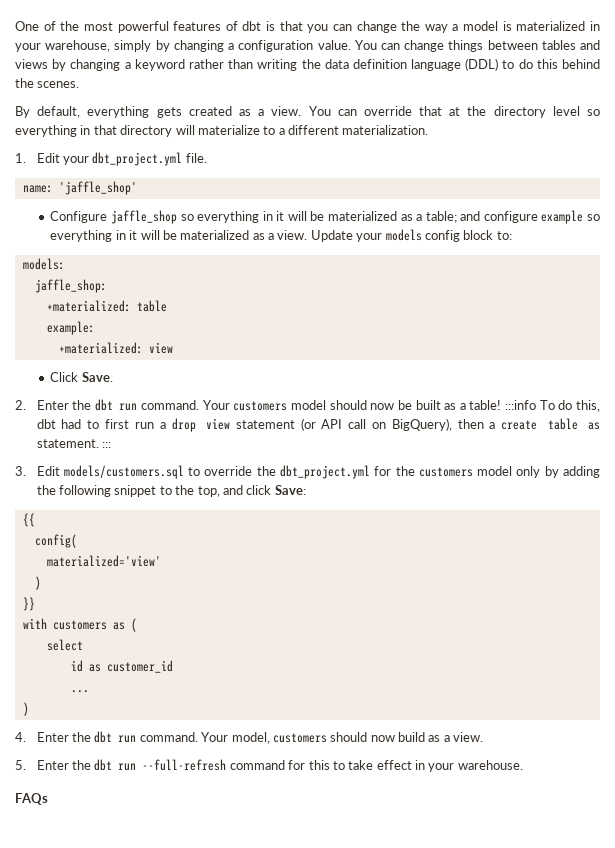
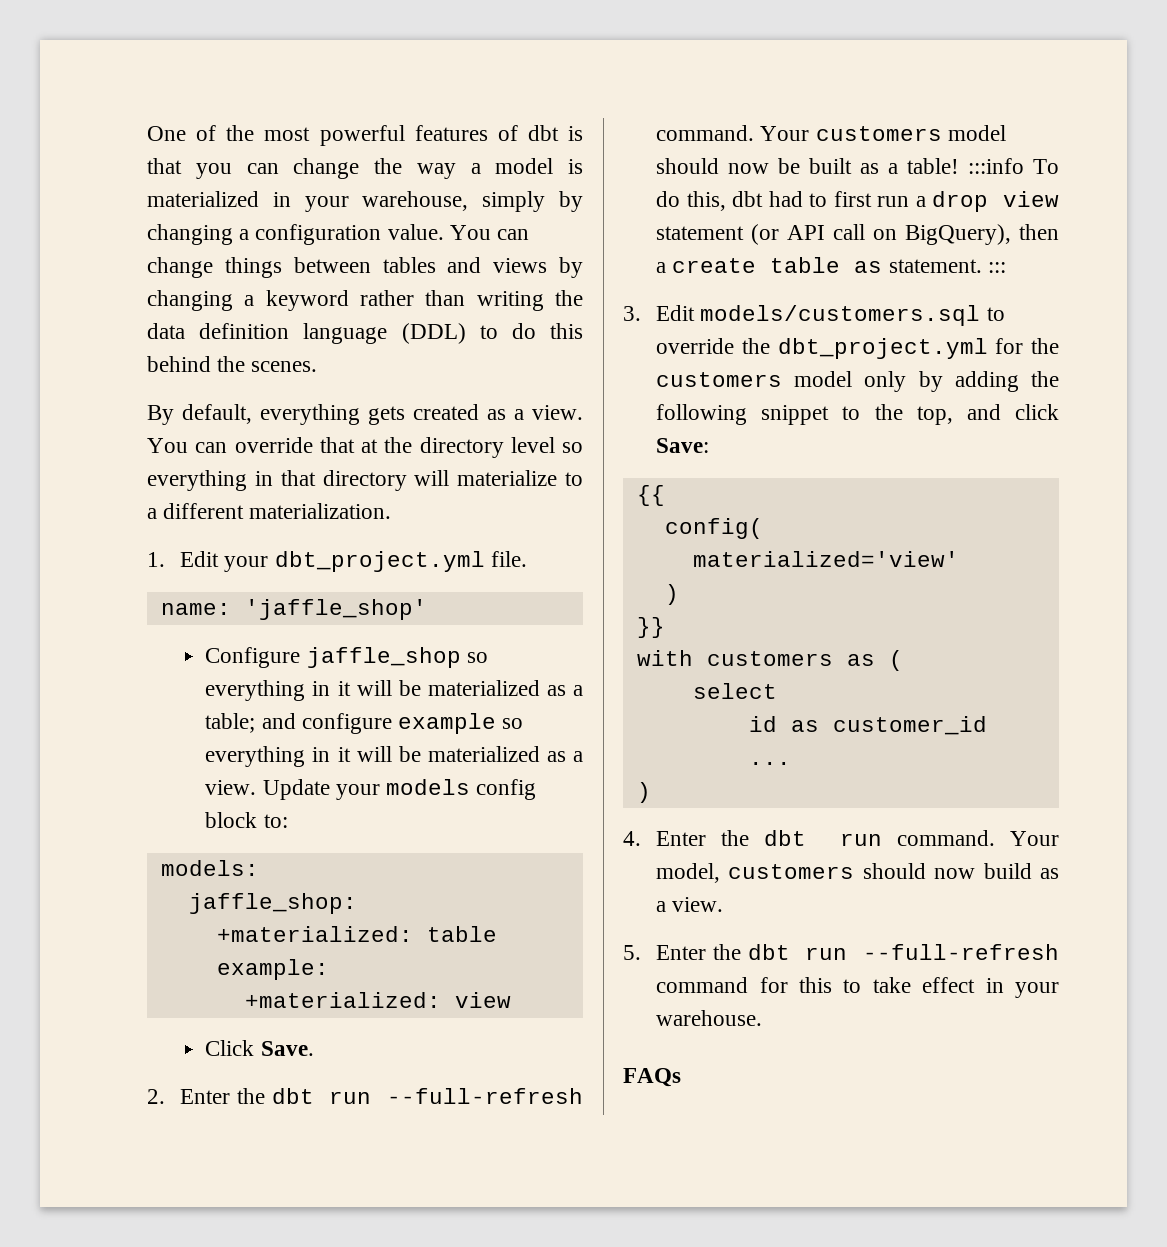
(138, 407) none -> [387,1088,583,1104] --full-refresh

